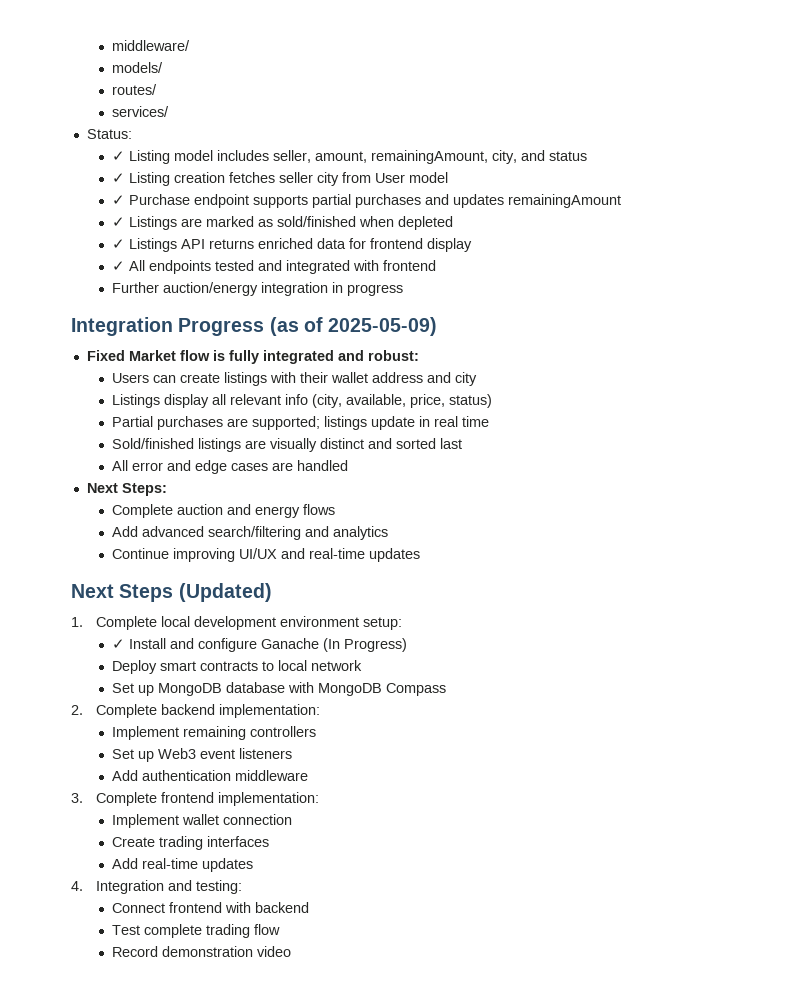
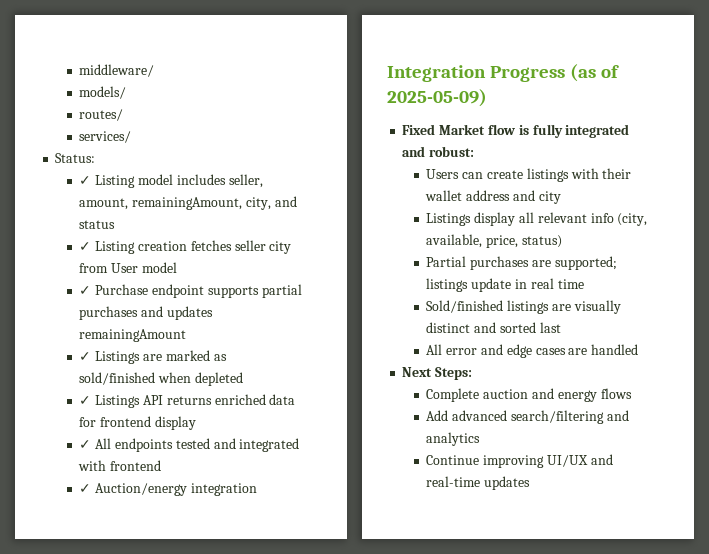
[112,282,259,296] Further auction/energy -> [79,483,188,496] ✓ Auction/energy
[332,282,404,296] in progress -> (257, 489) none
[71,583,272,602] [71,616,403,630] [112,638,408,652] [112,660,363,674] [112,682,447,696] [71,704,321,718] [112,726,317,740] [112,748,293,762] [112,770,309,781] [71,792,320,806] [112,814,293,828] [112,836,270,850] [112,858,254,872] [71,880,243,894] [112,902,310,913] [112,924,281,938] [112,946,292,957] // Next Steps (Updated) // 1. Complete local development environment setup: // ✓ Install and configure Ganache (In Progress) // Deploy smart contracts to local network // Set up MongoDB database with MongoDB Compass // 2. Complete backend implementation: // Implement remaining controllers // Set up Web3 event listeners // Add authentication middleware // 3. Complete frontend implementation: // Implement wallet connection // Create trading interfaces // Add real-time updates // 4. Integration and testing: // Connect frontend with backend // Test complete trading flow // Record demonstration video -> (531, 483) none

